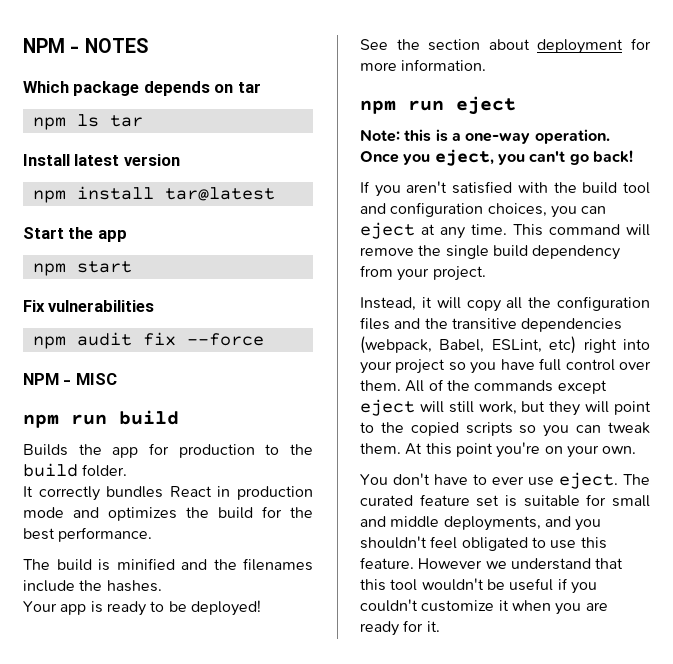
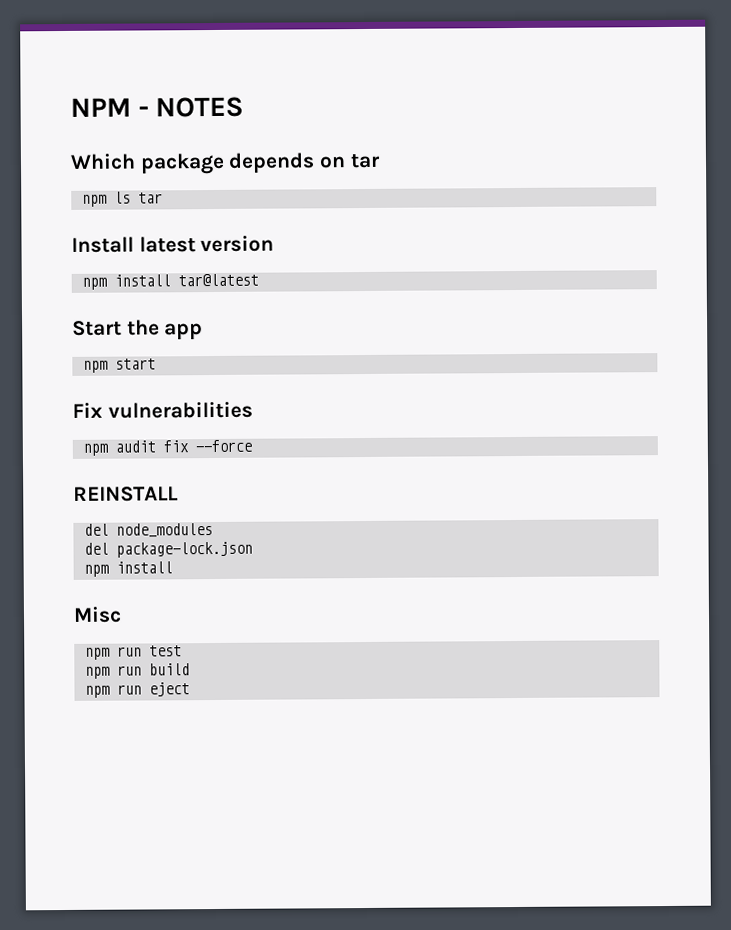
[23,373,117,385] [23,410,179,428] [23,443,313,458] [23,463,128,477] [23,486,313,501] [23,506,313,521] [23,527,153,542] [23,558,313,571] [23,580,162,592] [23,600,261,616] [360,38,651,54] [360,59,487,71] [360,96,516,115] [360,129,610,144] [360,149,633,166] [360,181,650,197] [360,202,607,218] [360,222,650,239] [360,245,621,260] [360,265,486,281] [360,296,650,312] [360,317,623,332] [360,336,650,354] [360,358,651,374] [360,379,607,394] [360,399,651,416] [360,422,650,437] [360,442,637,458] [360,472,650,489] [360,494,650,507] [360,516,602,531] [360,536,607,551] [360,557,624,570] [360,578,597,594] [360,599,608,615] [360,620,440,636] NPM - MISC // npm run build // Builds the app for production to the build folder. // It correctly bundles React in production mode and optimizes the build for the best performance. // The build is minified and the filenames include the hashes. // Your app is ready to be deployed! // See the section about deployment for more information. // npm run eject // Note: this is a one-way operation. Once you eject, you can't go back! // If you aren't satisfied with the build tool and configuration choices, you can eject at any time. This command will remove the single build dependency from your project. // Instead, it will copy all the configuration files and the transitive dependencies (webpack, Babel, ESLint, etc) right into your project so you have full control over them. All of the commands except eject will still work, but they will point to the copied scripts so you can tweak them. At this point you're on your own. // You don't have to ever use eject. The curated feature set is suitable for small and middle deployments, and you shouldn't feel obligated to use this feature. However we understand that this tool wouldn't be useful if you couldn't customize it when you are ready for it. -> [73,486,179,502] [83,523,213,538] [83,541,253,558] [83,561,173,577] [73,606,122,623] [84,645,182,660] [84,663,190,679] [84,682,190,698] REINSTALL // del node_modules // del package-lock.json // npm install // Misc // npm run test // npm run build // npm run eject

